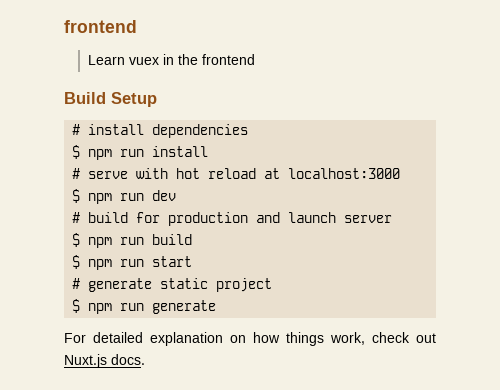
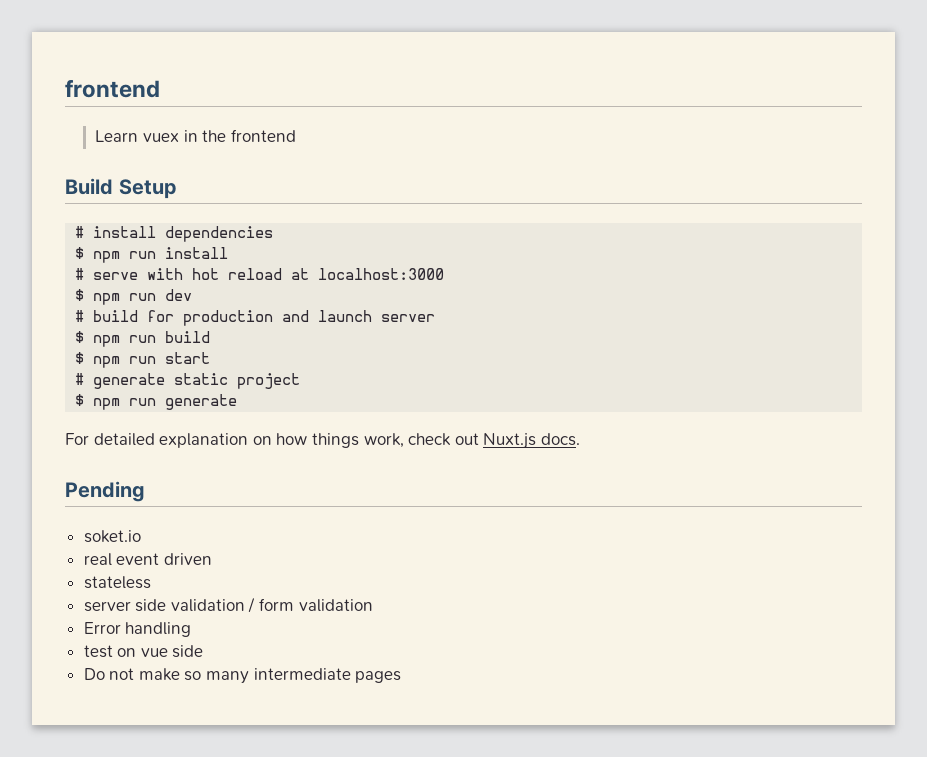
(145, 359) none -> [65,481,144,502] [83,530,141,543] [83,553,212,566] [83,576,151,589] [83,597,373,613] [83,622,192,637] [83,645,204,658] [83,668,402,684] // Pending // soket.io // real event driven // stateless // server side validation / form validation // Error handling // test on vue side // Do not make so many intermediate pages

